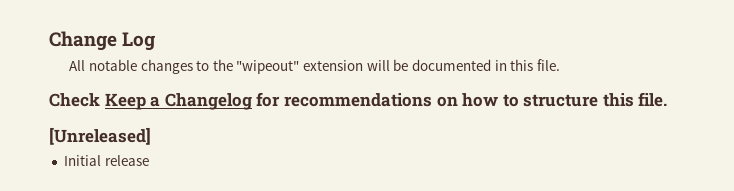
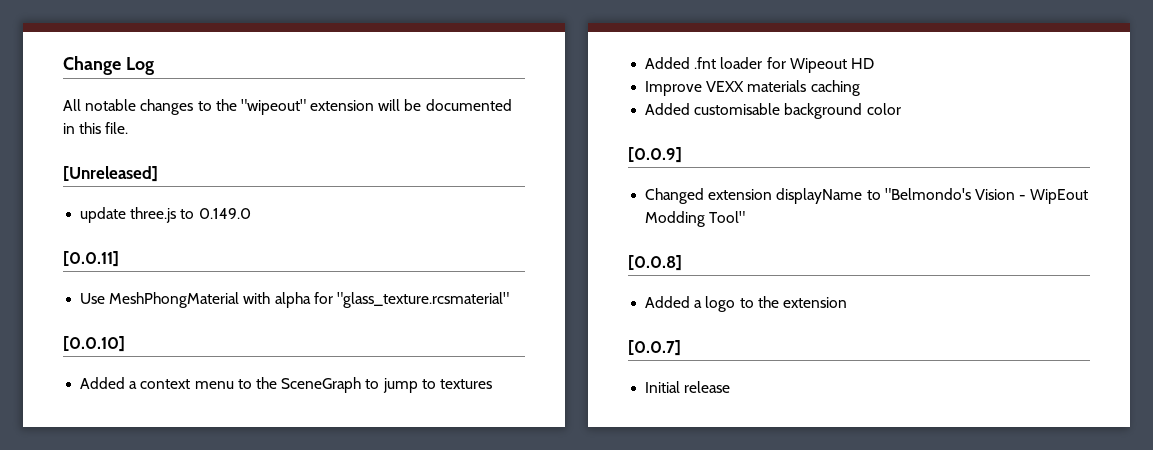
[49,92,668,110] [49,127,151,145] Check Keep a Changelog for recommendations on how to structure this file. // [Unreleased] -> [63,166,158,182] [80,207,251,223] [63,251,119,267] [80,292,509,308] [63,336,125,352] [80,377,492,393] [645,57,874,73] [645,80,860,96] [645,103,901,119] [628,147,682,163] [645,188,1089,204] [645,211,746,227] [628,255,682,271] [645,296,847,312] [628,340,681,356] [Unreleased] // update three.js to 0.149.0 // [0.0.11] // Use MeshPhongMaterial with alpha for "glass_texture.rcsmaterial" // [0.0.10] // Added a context menu to the SceneGraph to jump to textures // Added .fnt loader for Wipeout HD // Improve VEXX materials caching // Added customisable background color // [0.0.9] // Changed extension displayName to "Belmondo's Vision - WipEout Modding Tool" // [0.0.8] // Added a logo to the extension // [0.0.7]

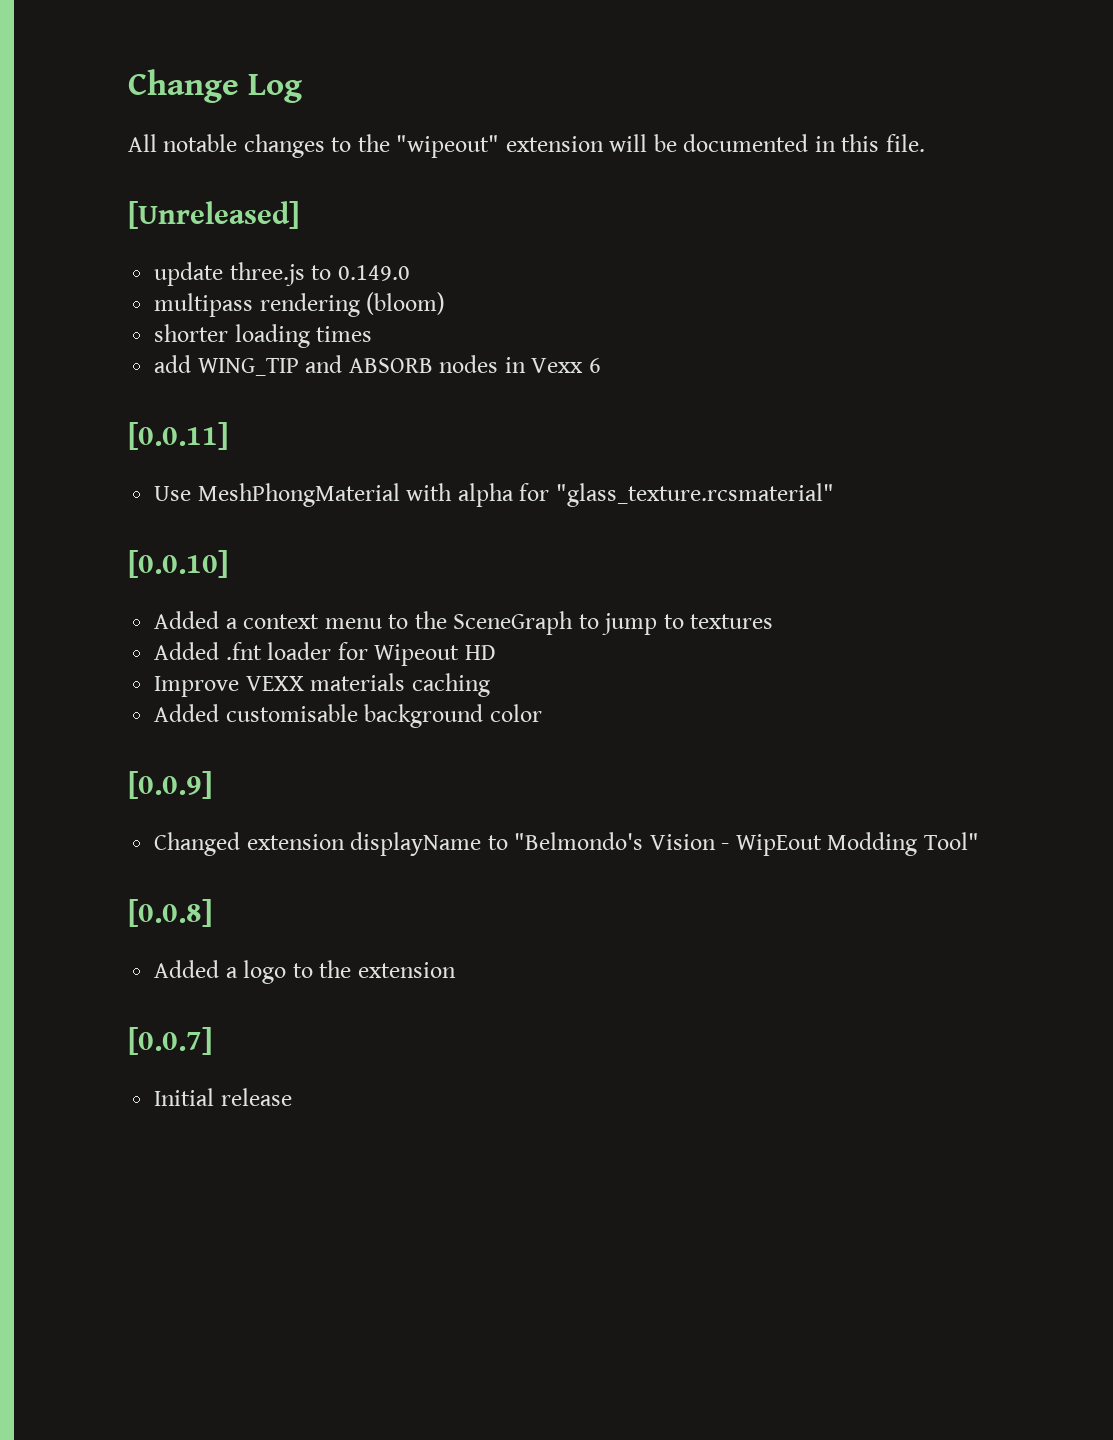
(251, 213) none -> [154,292,446,317] [154,324,373,348] [154,355,601,376] // multipass rendering (bloom) // shorter loading times // add WING_TIP and ABSORB nodes in Vexx 6

